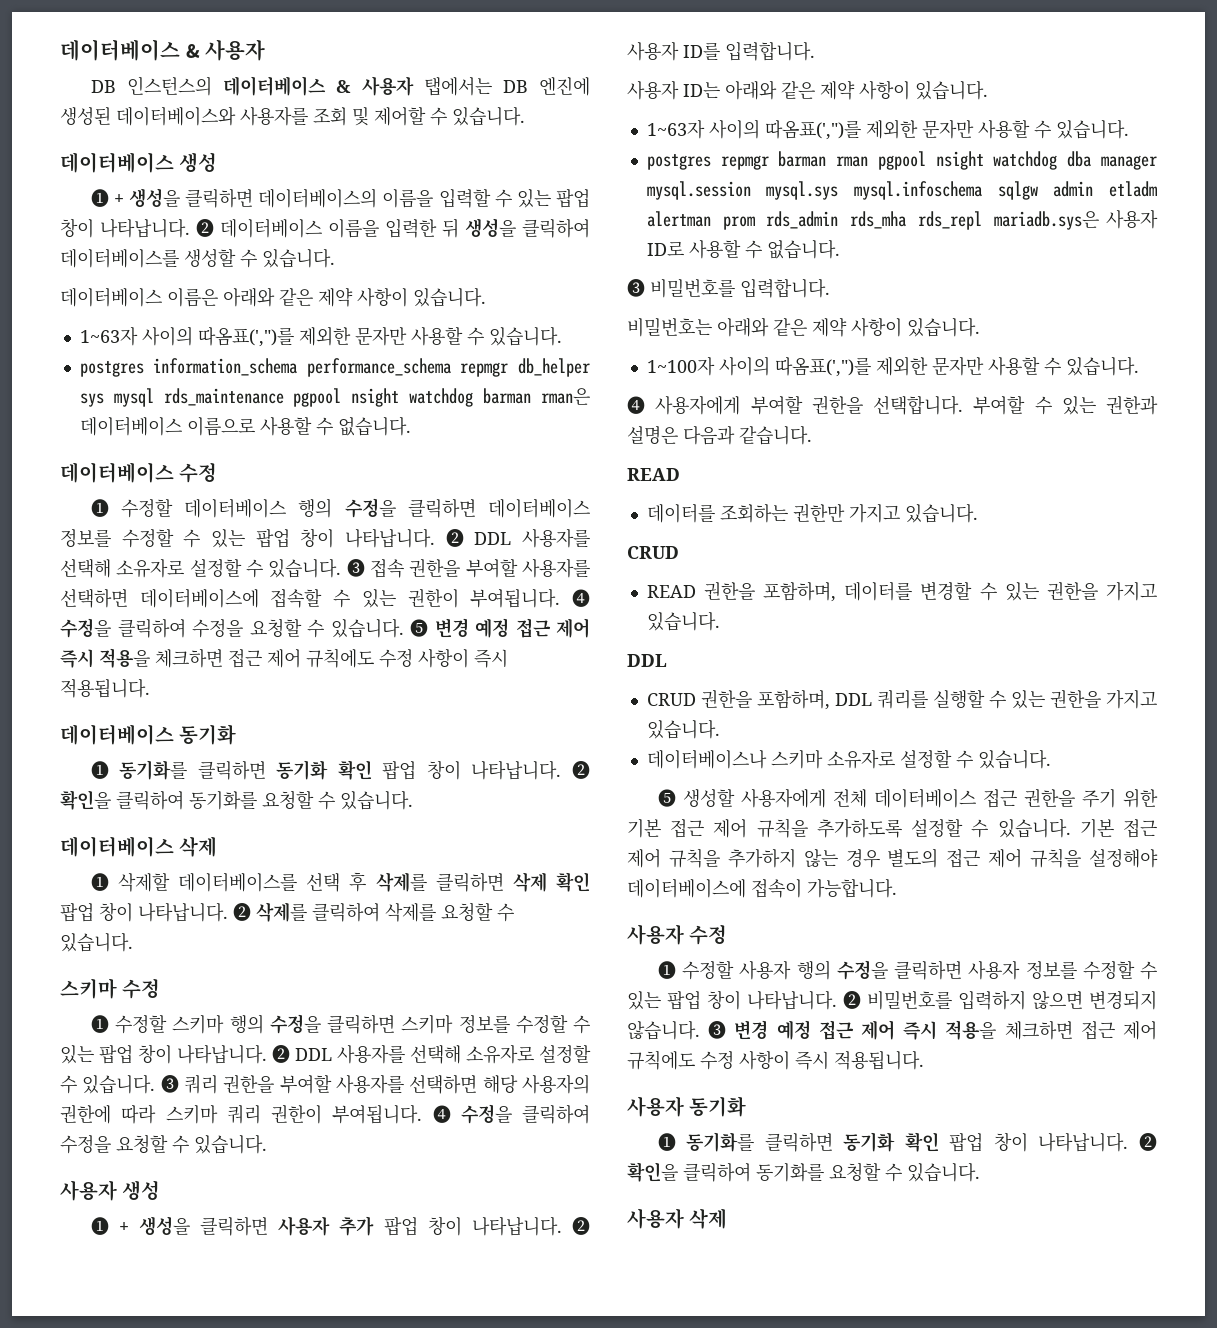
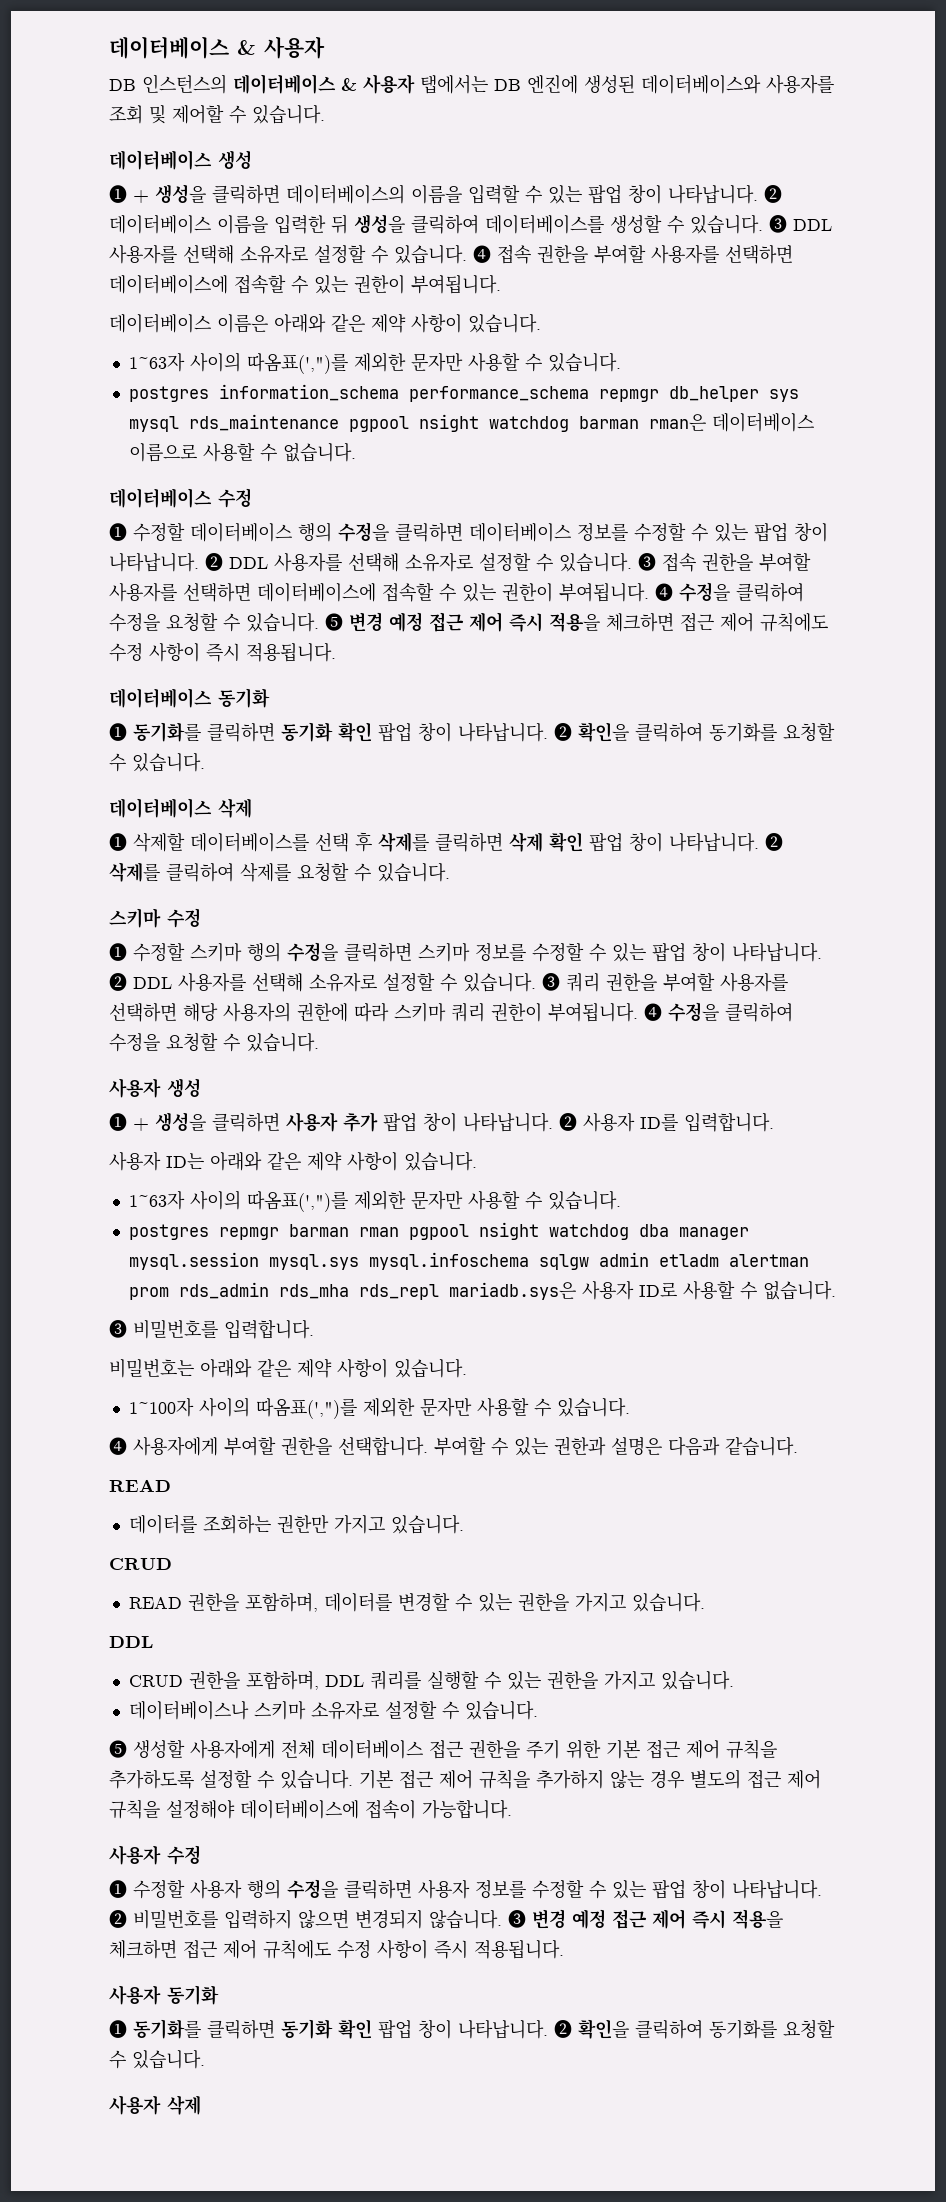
(335, 258) none -> [769,215,832,233] [109,244,793,264] [109,274,501,294] ❸ DDL 사용자를 선택해 소유자로 설정할 수 있습니다. ❹ 접속 권한을 부여할 사용자를 선택하면 데이터베이스에 접속할 수 있는 권한이 부여됩니다.

